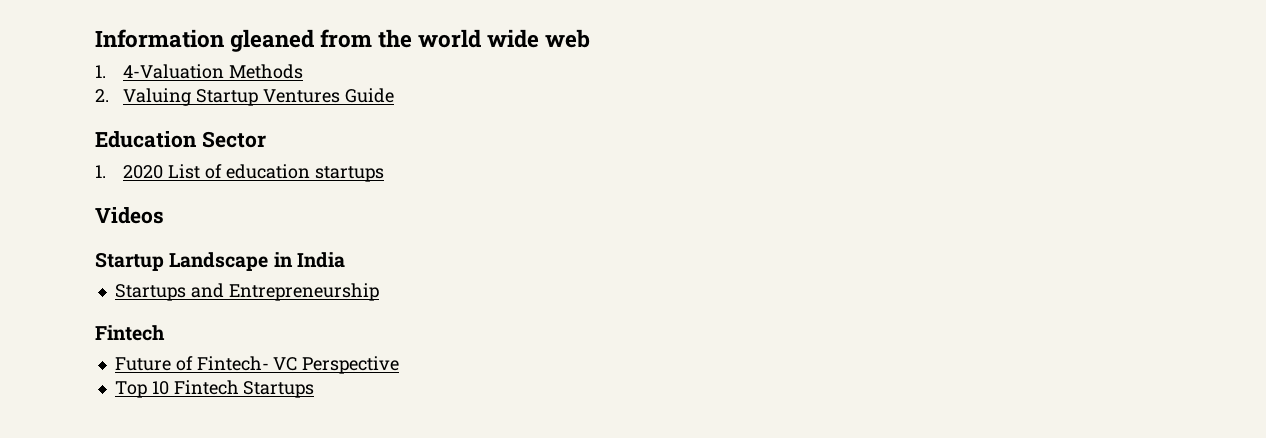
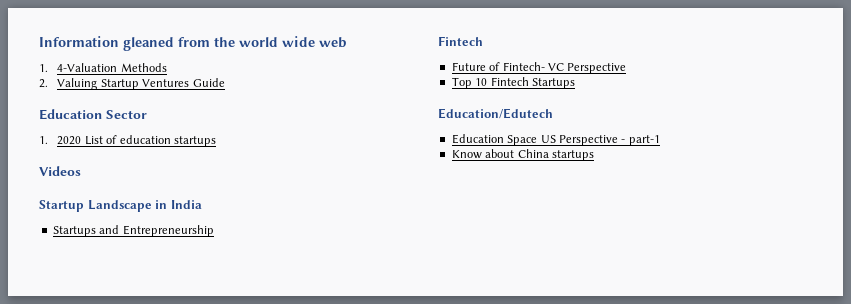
(315, 389) none -> [438,108,553,119] [451,134,660,146] [451,149,594,161] // Education/Edutech // Education Space US Perspective - part-1 // Know about China startups

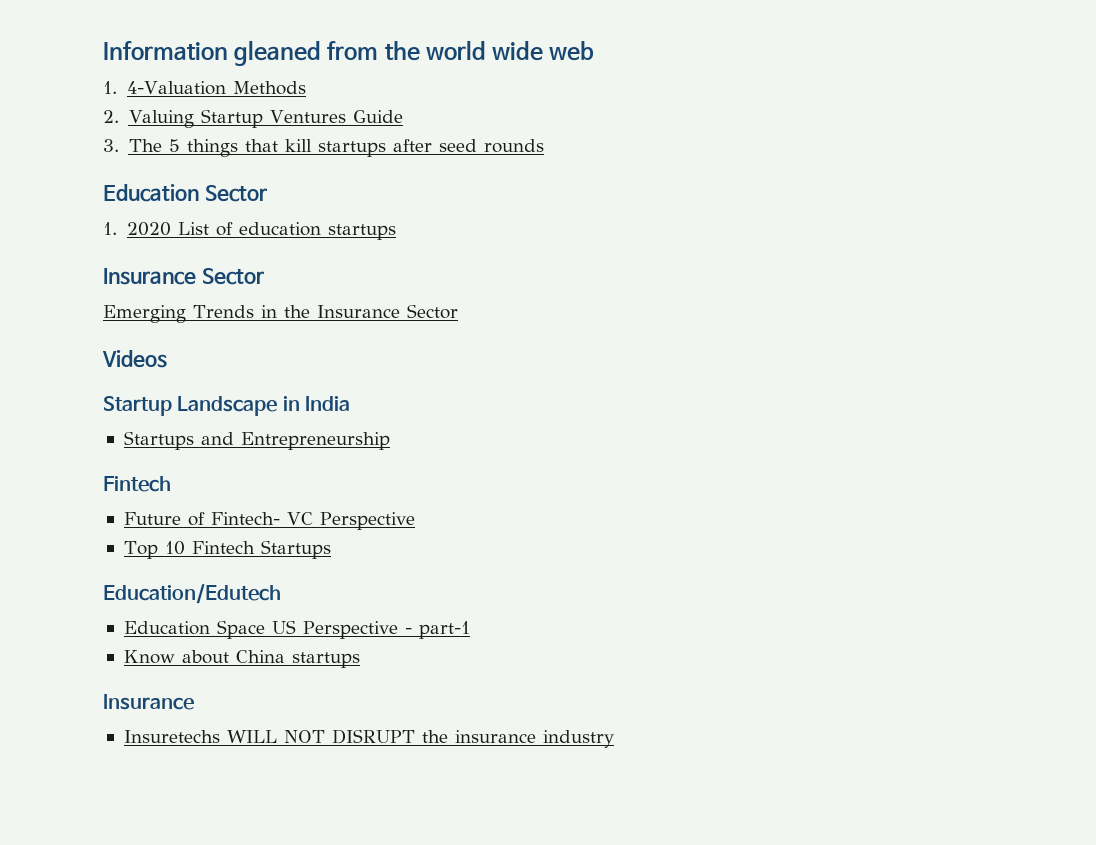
(225, 82) none -> [103,139,544,157] // 3. The 5 things that kill startups after seed rounds
(216, 141) none -> [103,268,264,285] [103,304,458,323] // Insurance Sector // Emerging Trends in the Insurance Sector
(594, 155) none -> [103,694,194,710] [123,729,614,748] // Insurance // Insuretechs WILL NOT DISRUPT the insurance industry

